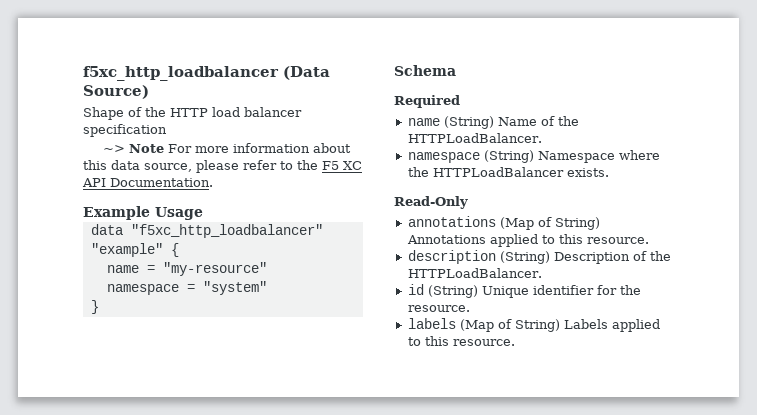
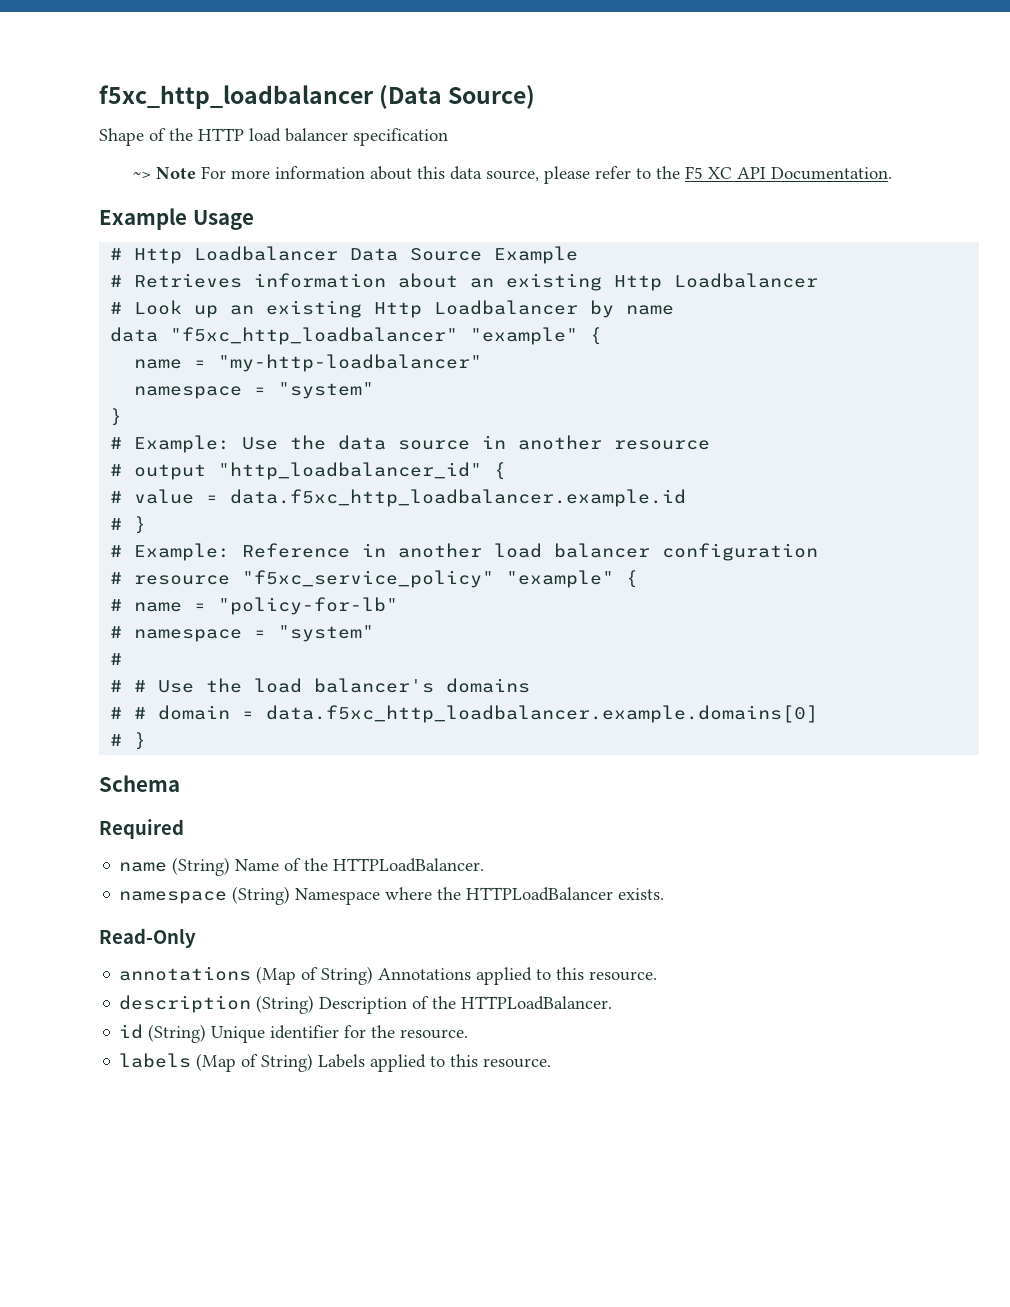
(203, 213) none -> [110,246,579,264] [110,273,819,291] [110,300,675,318] // # Http Loadbalancer Data Source Example // # Retrieves information about an existing Http Loadbalancer // # Look up an existing Http Loadbalancer by name
[162,262,267,276] "my-resource" -> [218,354,483,372] "my-http-loadbalancer"
(99, 307) none -> [110,435,711,453] [110,462,507,480] [110,489,687,507] [110,516,147,534] [110,543,819,561] [110,570,639,588] [110,597,399,615] [110,625,375,642] [110,653,123,665] [110,678,531,693] [110,705,819,723] [110,732,147,750] // # Example: Use the data source in another resource // # output "http_loadbalancer_id" { // # value = data.f5xc_http_loadbalancer.example.id // # } // # Example: Reference in another load balancer configuration // # resource "f5xc_service_policy" "example" { // # name = "policy-for-lb" // # namespace = "system" // # // # # Use the load balancer's domains // # # domain = data.f5xc_http_loadbalancer.example.domains[0] // # }

